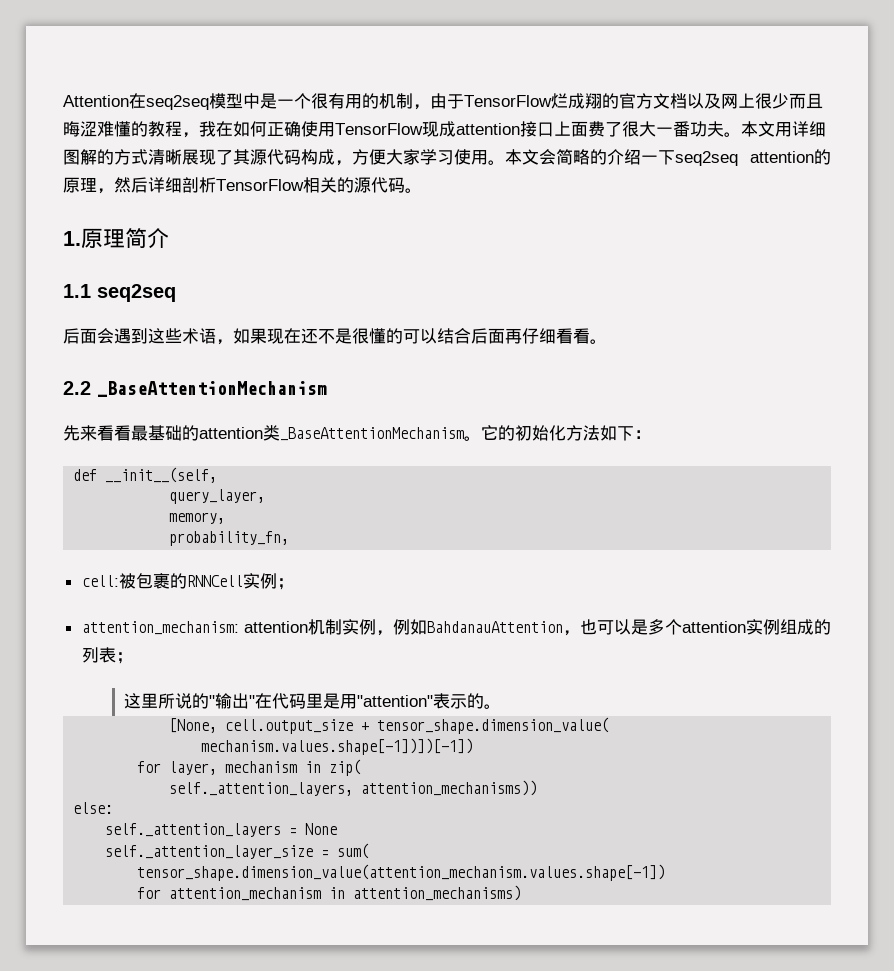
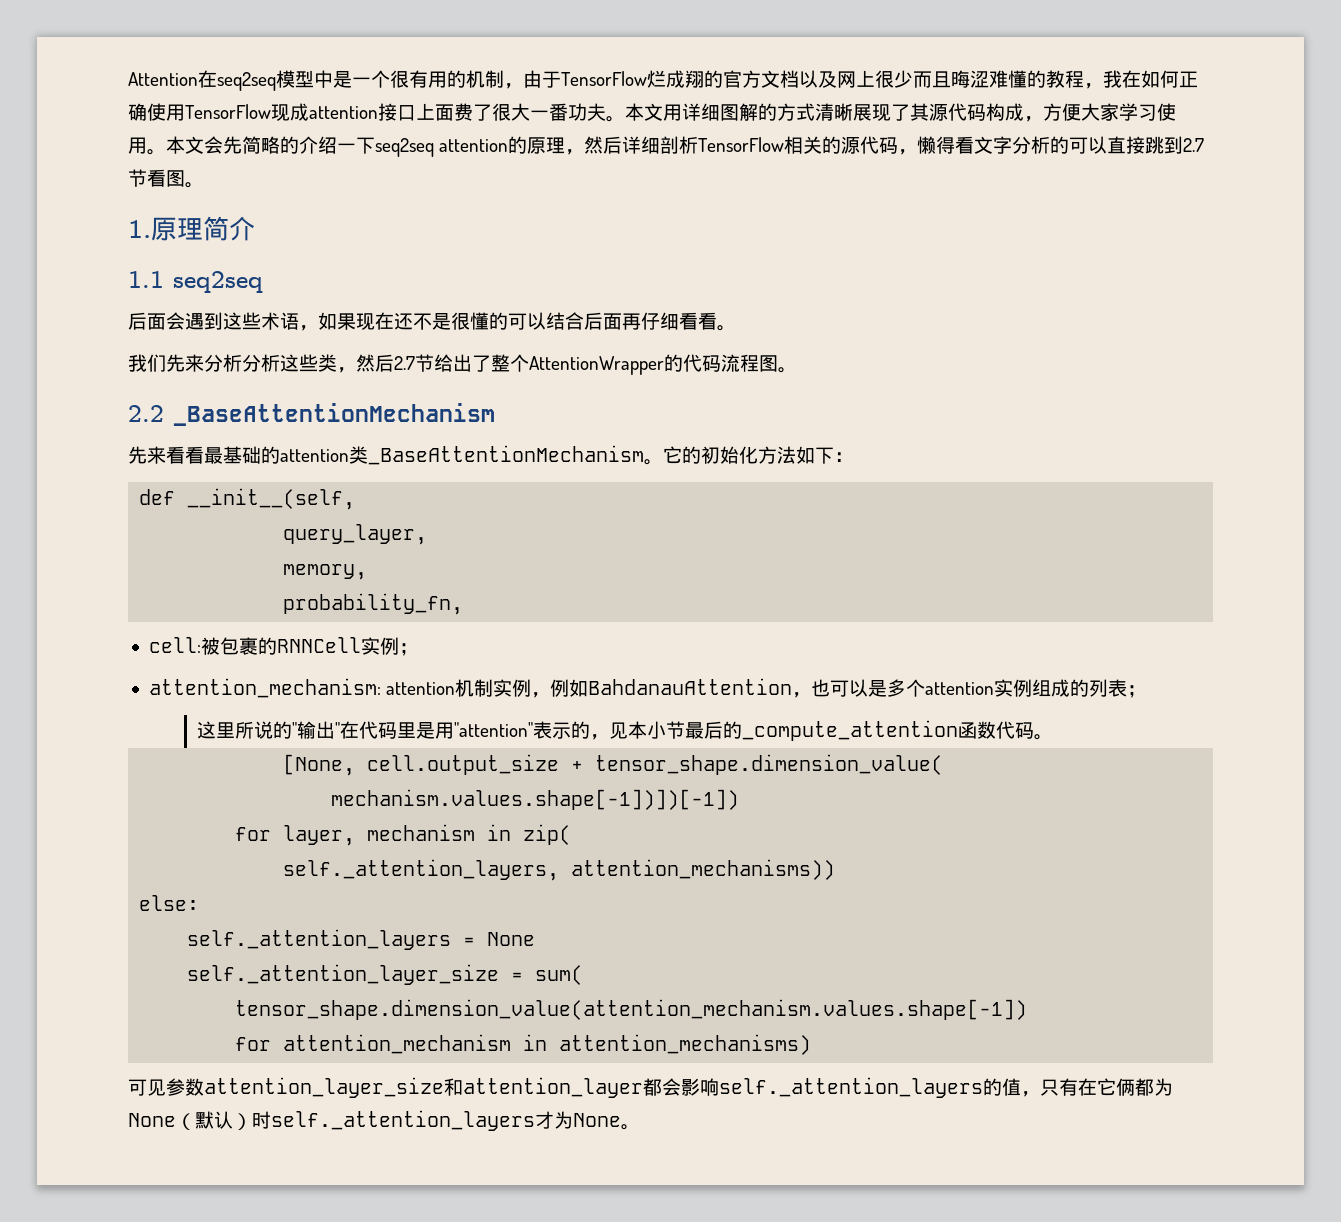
(556, 157) none -> [223,136,242,154] 先
(405, 185) none -> [898,136,1205,155] [128,169,185,187] ，懒得看文字分析的可以直接跳到2.7节看图
(607, 341) none -> [128,354,797,375] // 我们先来分析分析这些类，然后2.7节给出了整个AttentionWrapper的代码流程图。
(484, 701) none -> [590,720,1035,741] ，见本小节最后的_compute_attention函数代码
(522, 893) none -> [128,1077,1173,1098] [128,1110,640,1131] // 可见参数attention_layer_size和attention_layer都会影响self._attention_layers的值，只有在它俩都为None（默认）时self._attention_layers才为None。

